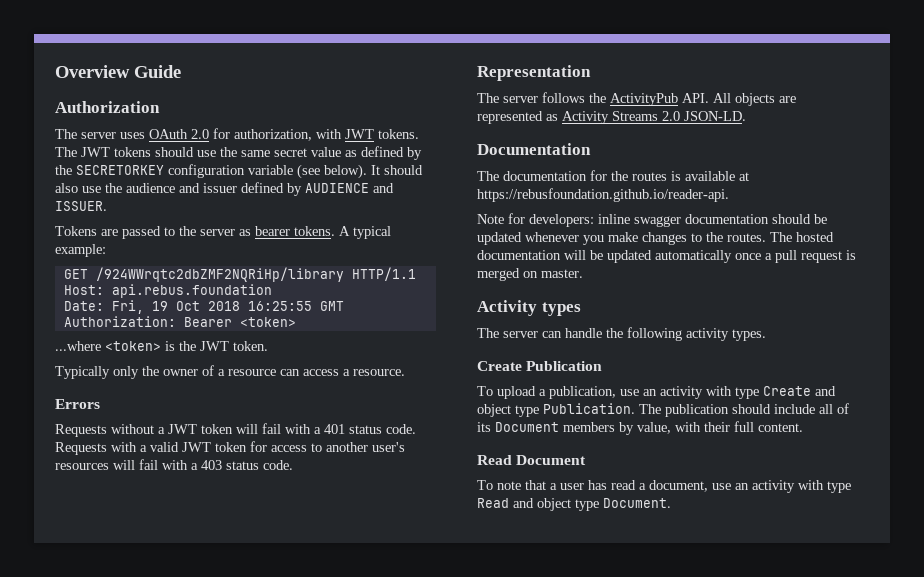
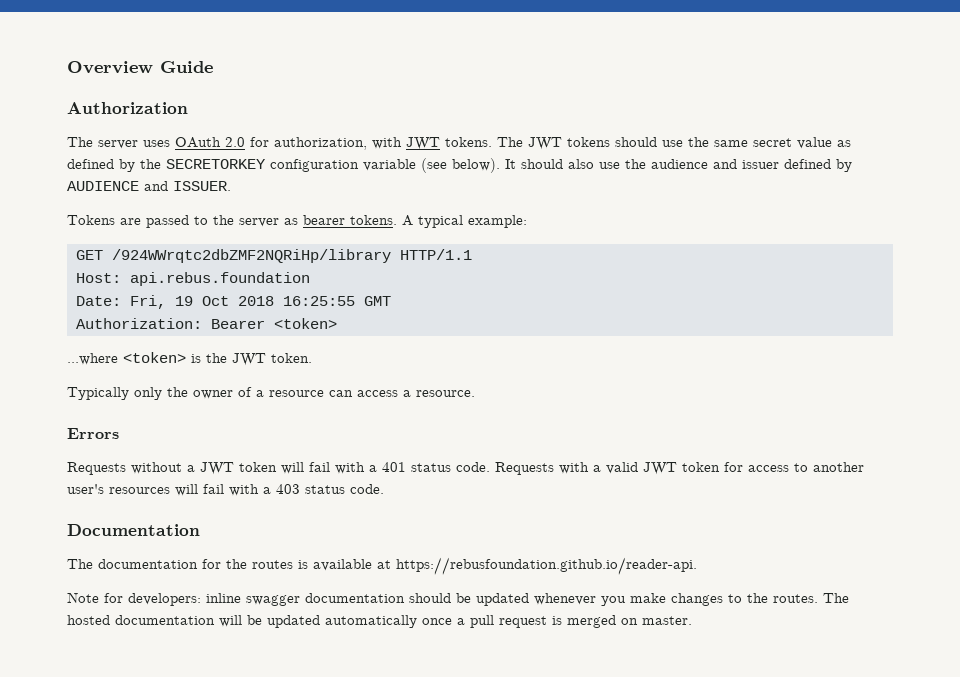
[477,65,591,81] [477,92,796,106] [477,111,746,124] // Representation // The server follows the ActivityPub API. All objects are represented as Activity Streams 2.0 JSON-LD. -> (384, 489) none
[477,300,581,316] [477,327,766,341] [477,361,603,371] [477,386,836,399] [477,403,849,417] [477,421,803,435] [477,455,587,465] [477,480,851,493] [477,498,671,511] // Activity types // The server can handle the following activity types. // Create Publication // To upload a publication, use an activity with type Create and object type Publication. The publication should include all of its Document members by value, with their full content. // Read Document // To note that a user has read a document, use an activity with type Read and object type Document. -> (692, 620) none

